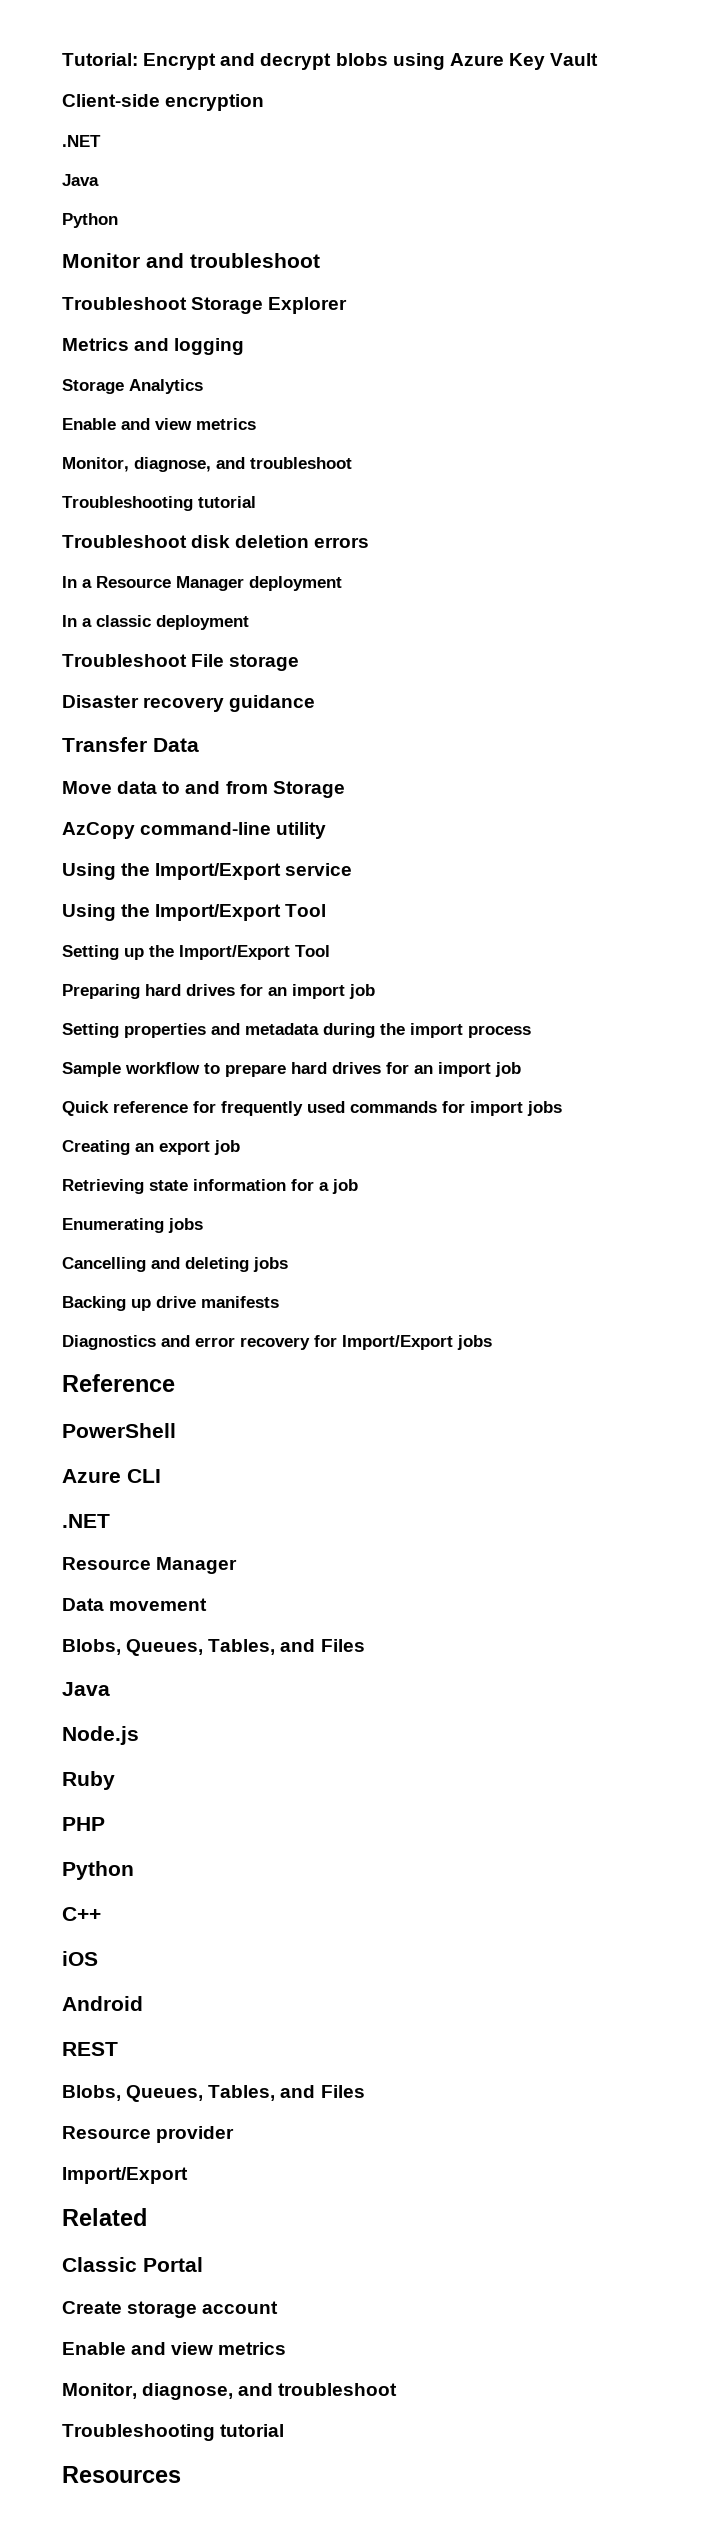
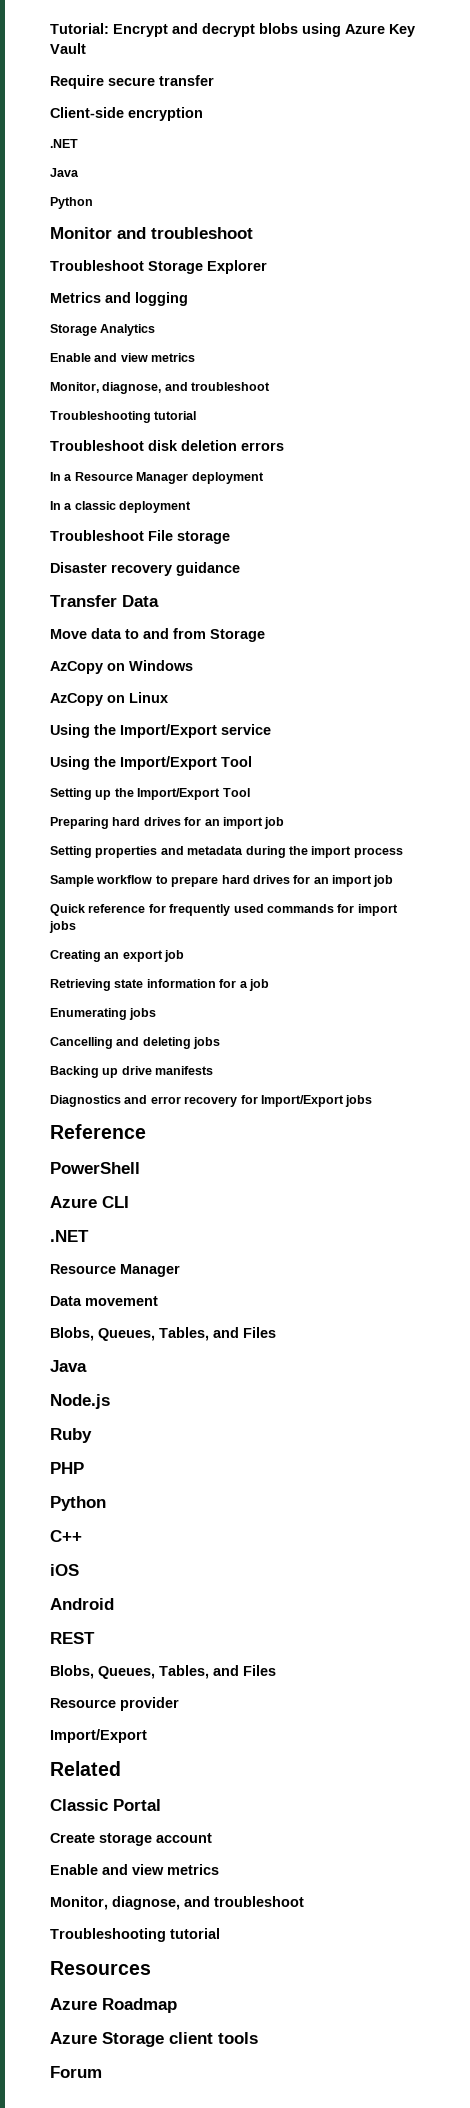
(599, 59) none -> [50,75,214,89] // Require secure transfer
[140,822,327,839] command-line utility -> [107,660,193,671] [50,692,168,706] on Windows // AzCopy on Linux
(181, 2474) none -> [50,1998,177,2013] [50,2032,258,2047] [50,2066,102,2078] // Azure Roadmap // Azure Storage client tools // Forum

